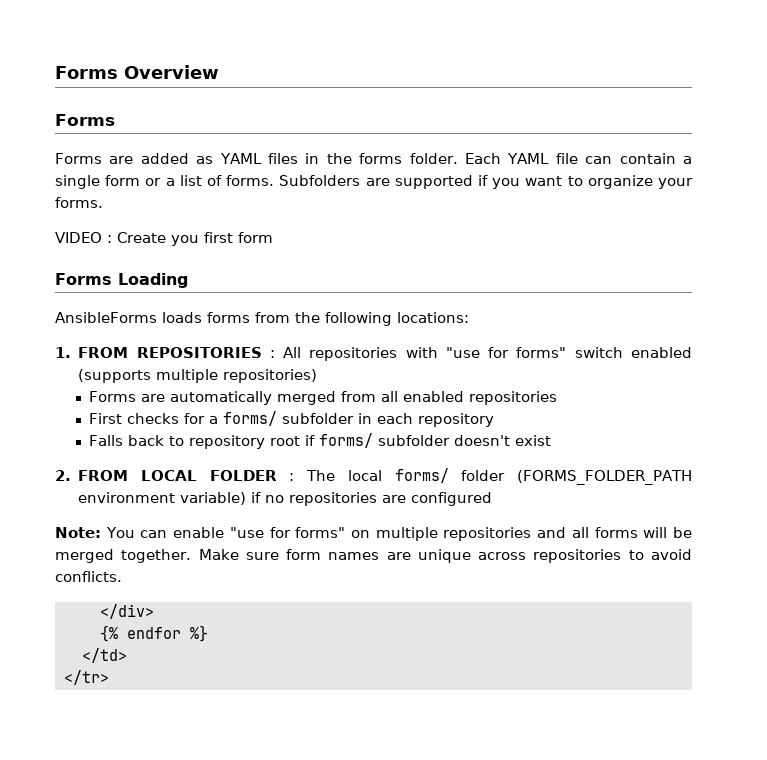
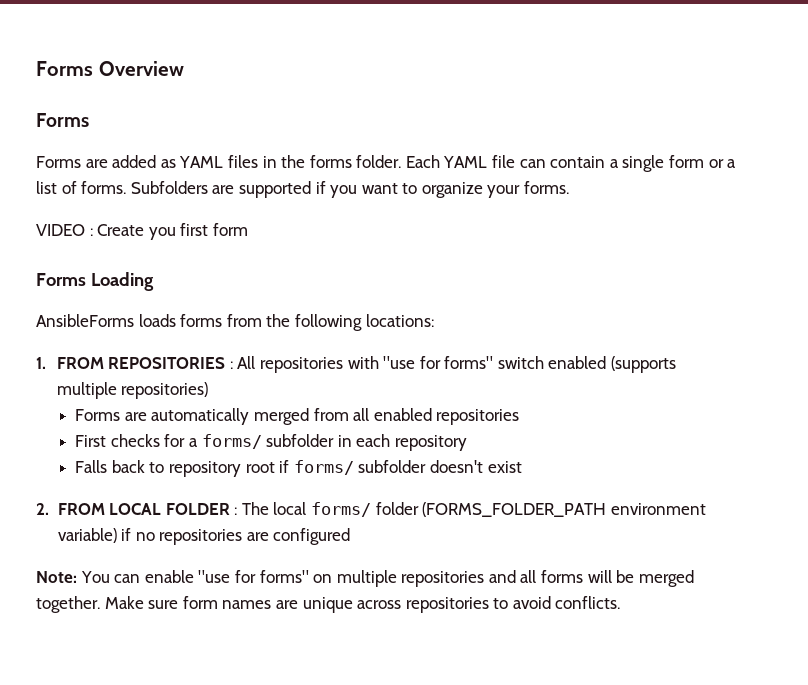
[99,604,154,619] [99,625,208,642] [81,648,127,663] [63,670,109,685] // </div> // {% endfor %} // </td> // </tr> -> (621, 602) none

